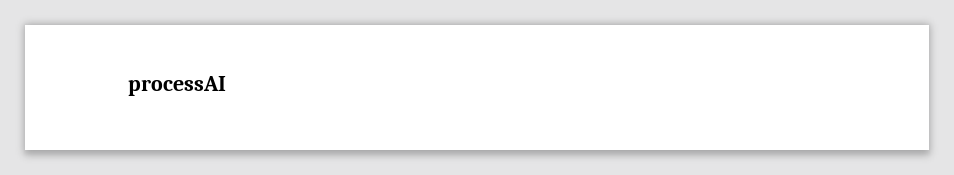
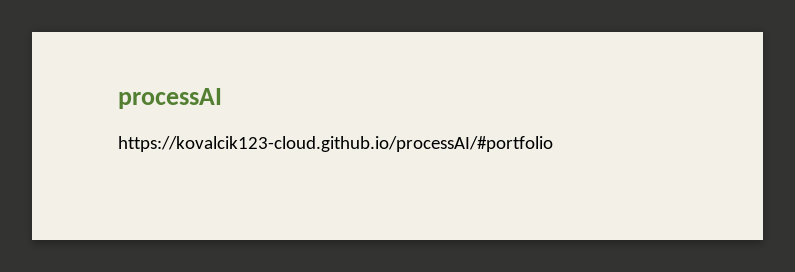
(226, 86) none -> [118,136,553,152] // https://kovalcik123-cloud.github.io/processAI/#portfolio

